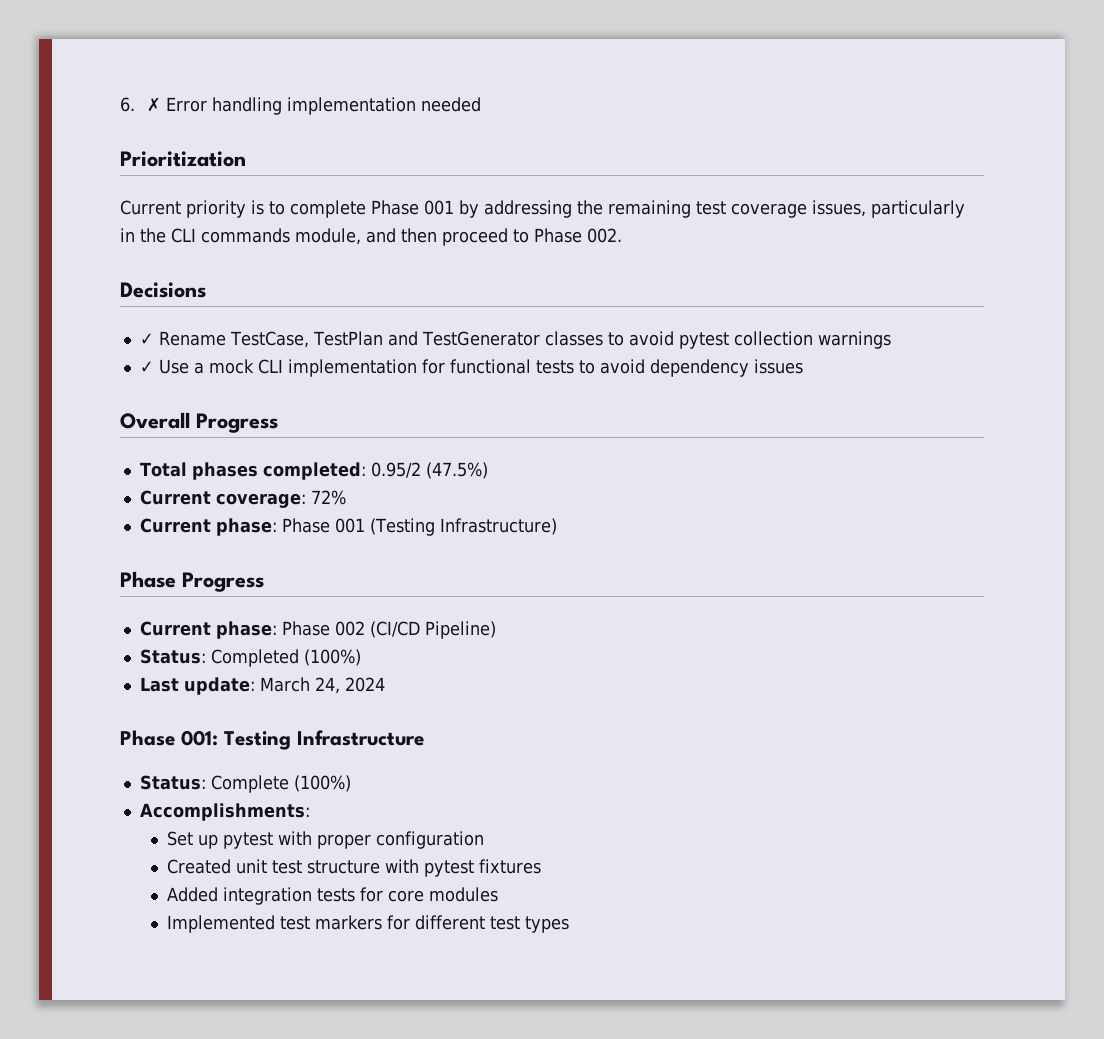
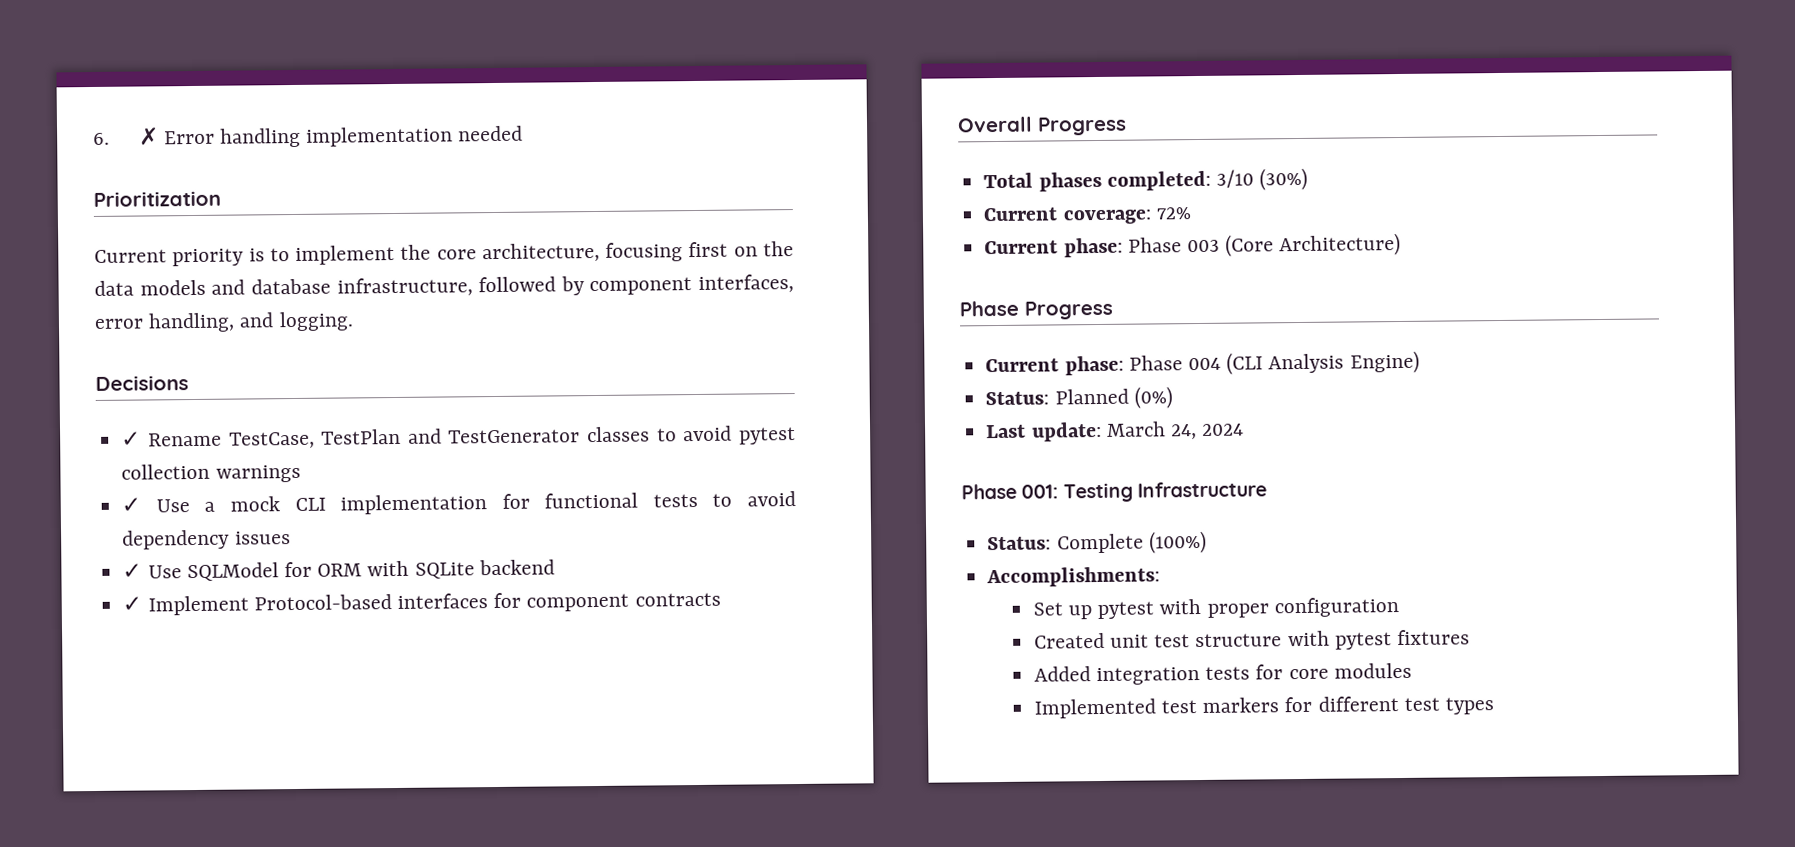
[290,200,965,218] [120,228,622,246] complete Phase 001 by addressing the remaining test coverage issues, particularly in the CLI commands module, and then proceed to Phase 002. -> [295,241,794,265] [94,274,794,297] [94,311,354,333] implement the core architecture, focusing first on the data models and database infrastructure, followed by component interfaces, error handling, and logging.
(803, 366) none -> [122,559,555,582] [122,592,721,616] // ✓ Use SQLModel for ORM with SQLite backend // ✓ Implement Protocol-based interfaces for component contracts
[370,462,488,479] 0.95/2 (47.5%) -> [1215,167,1309,191] 3/10 (30%)
[334,518,557,536] 001 (Testing Infrastructure) -> [1186,232,1402,257] 003 (Core Architecture)
[334,621,496,639] [139,649,361,667] 002 (CI/CD Pipeline) // Status: Completed (100%) -> [1187,350,1420,375] [985,386,1173,409] 004 (CLI Analysis Engine) // Status: Planned (0%)

